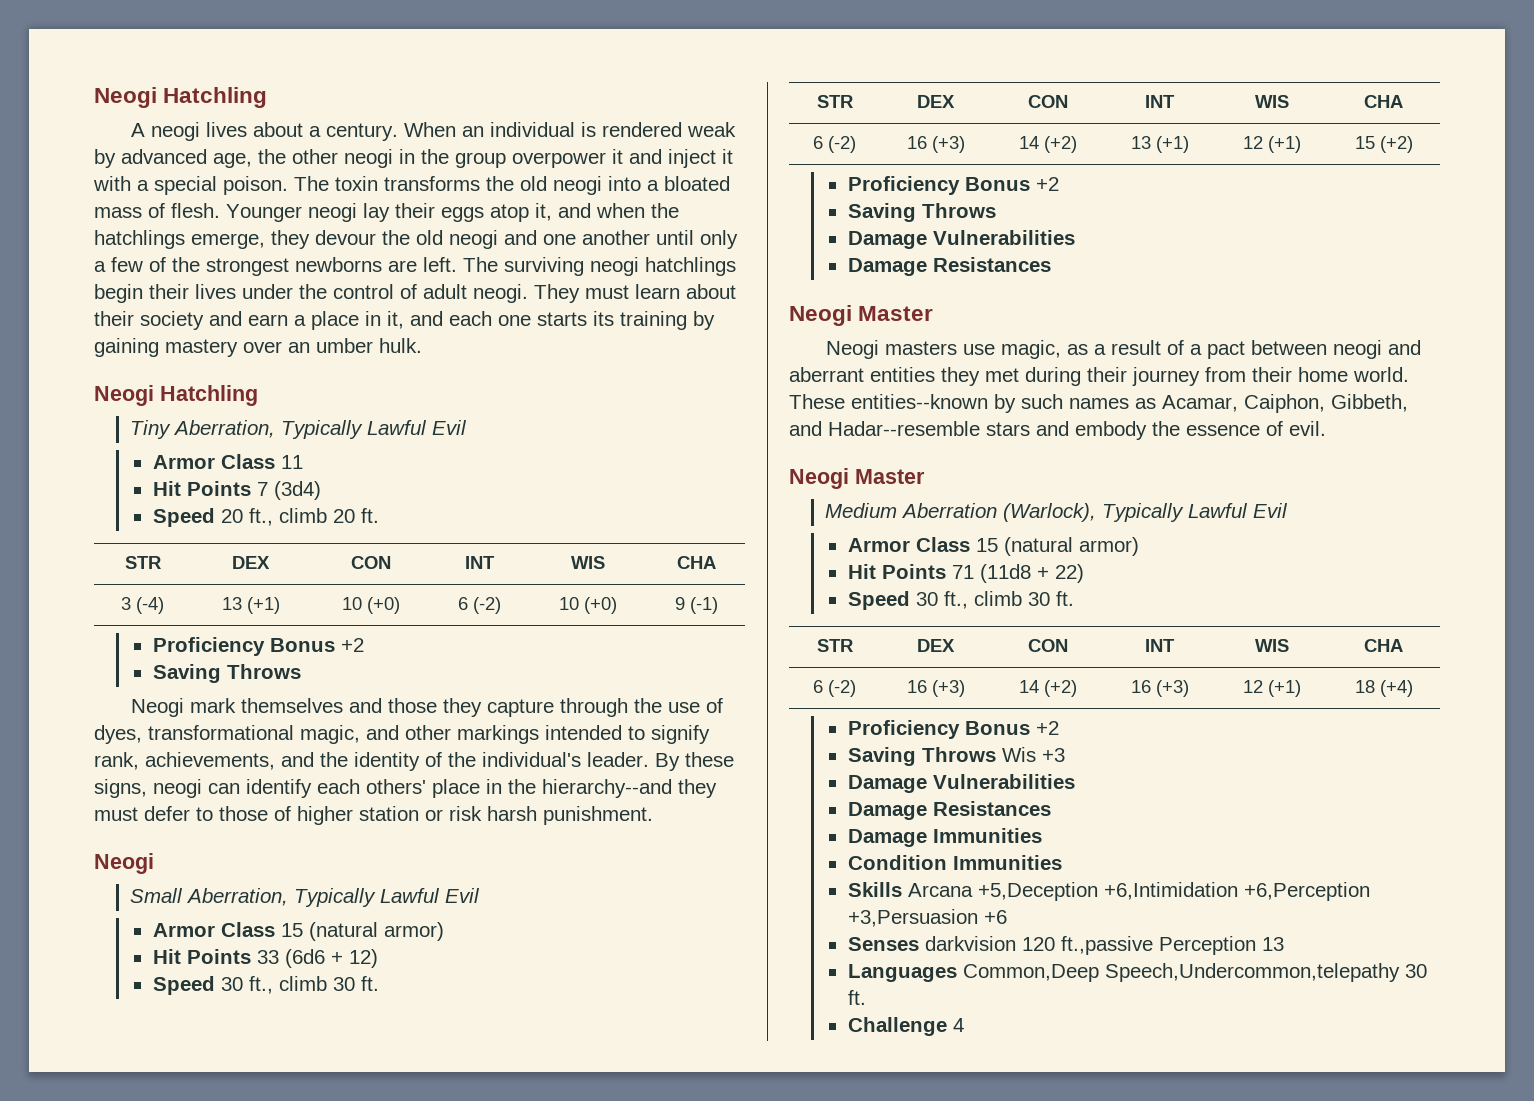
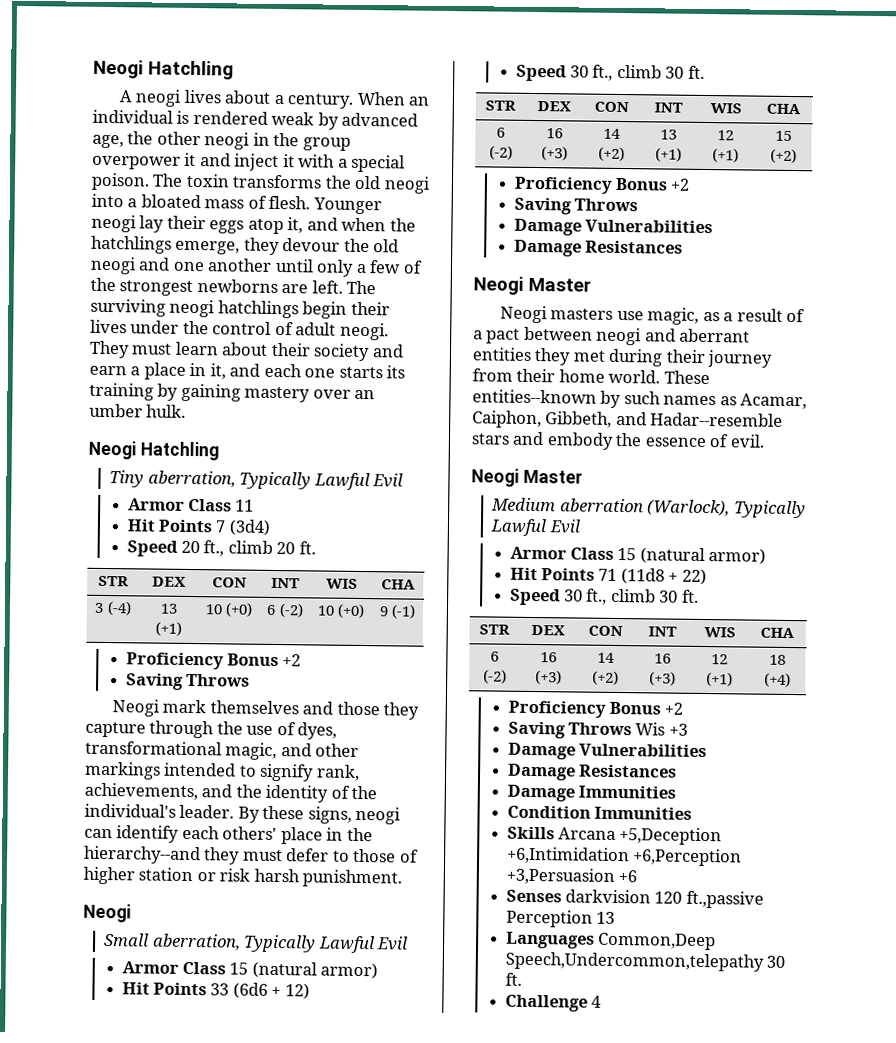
[173,420,276,438] Aberration, -> [147,470,236,488] aberration,
[186,888,289,906] Aberration, -> [151,933,241,951] aberration,
[901,503,998,518] Aberration -> [559,498,644,513] aberration

